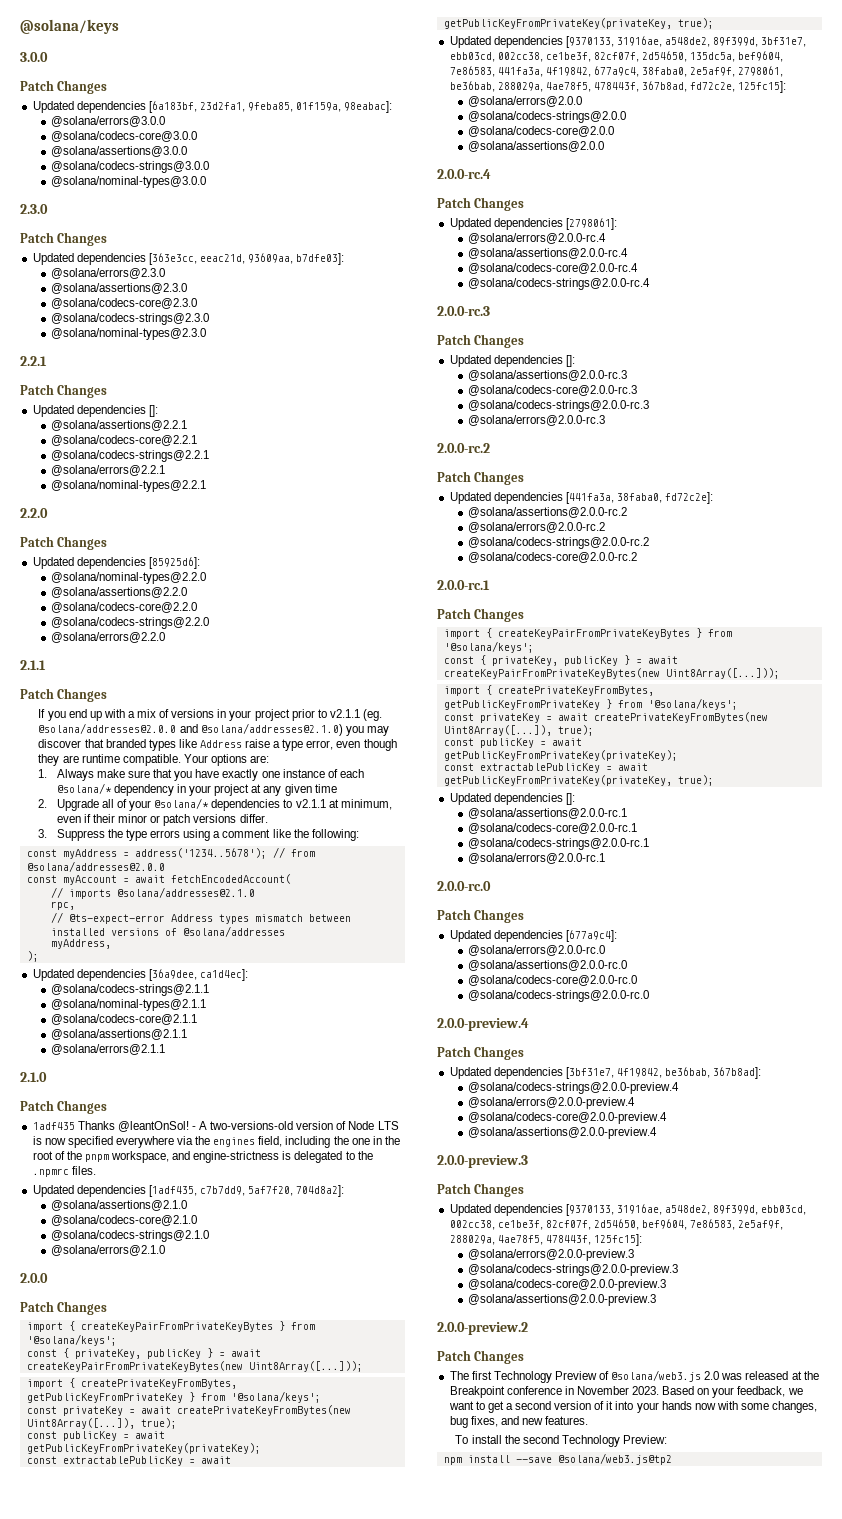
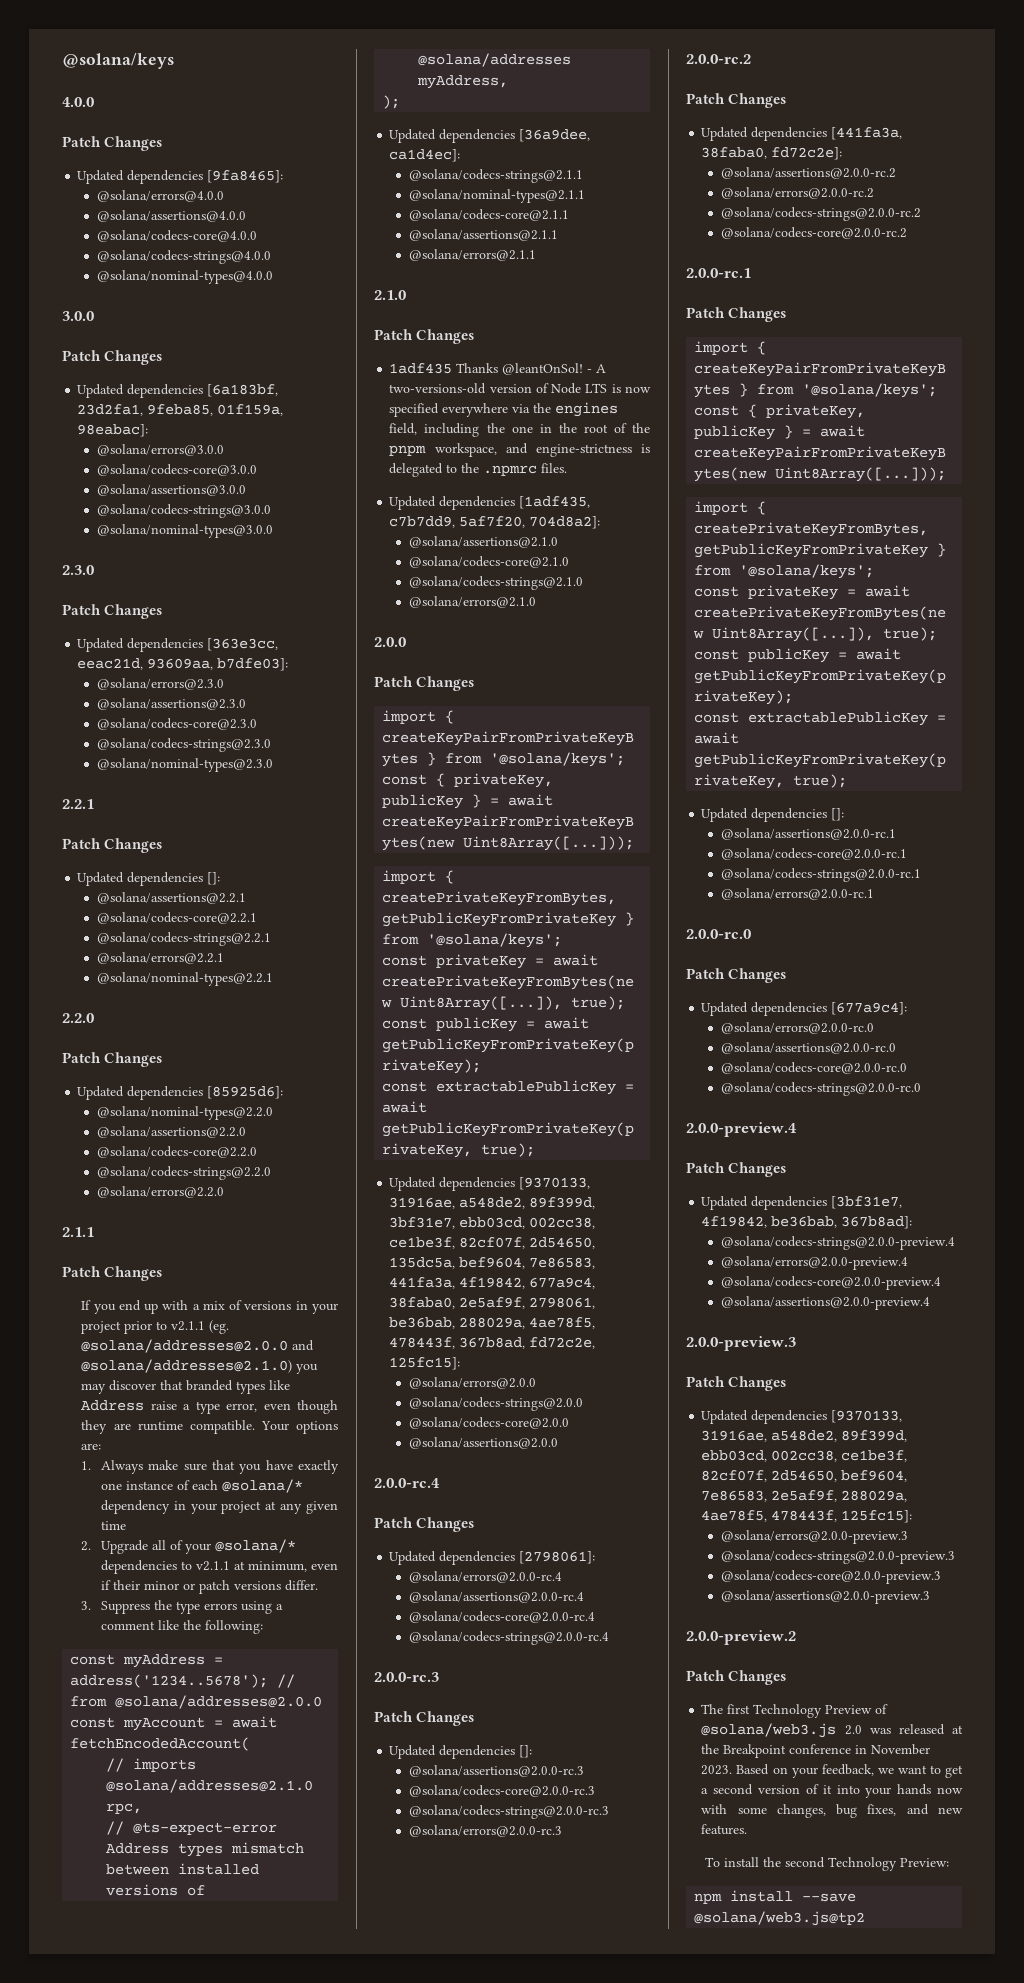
(119, 26) none -> [62,97,94,107] [62,136,163,151] [77,170,284,184] [96,190,224,202] [96,210,246,222] [96,230,257,242] [96,250,271,264] [96,270,273,284] // 4.0.0 // Patch Changes // Updated dependencies [9fa8465]: // @solana/errors@4.0.0 // @solana/assertions@4.0.0 // @solana/codecs-core@4.0.0 // @solana/codecs-strings@4.0.0 // @solana/nominal-types@4.0.0

